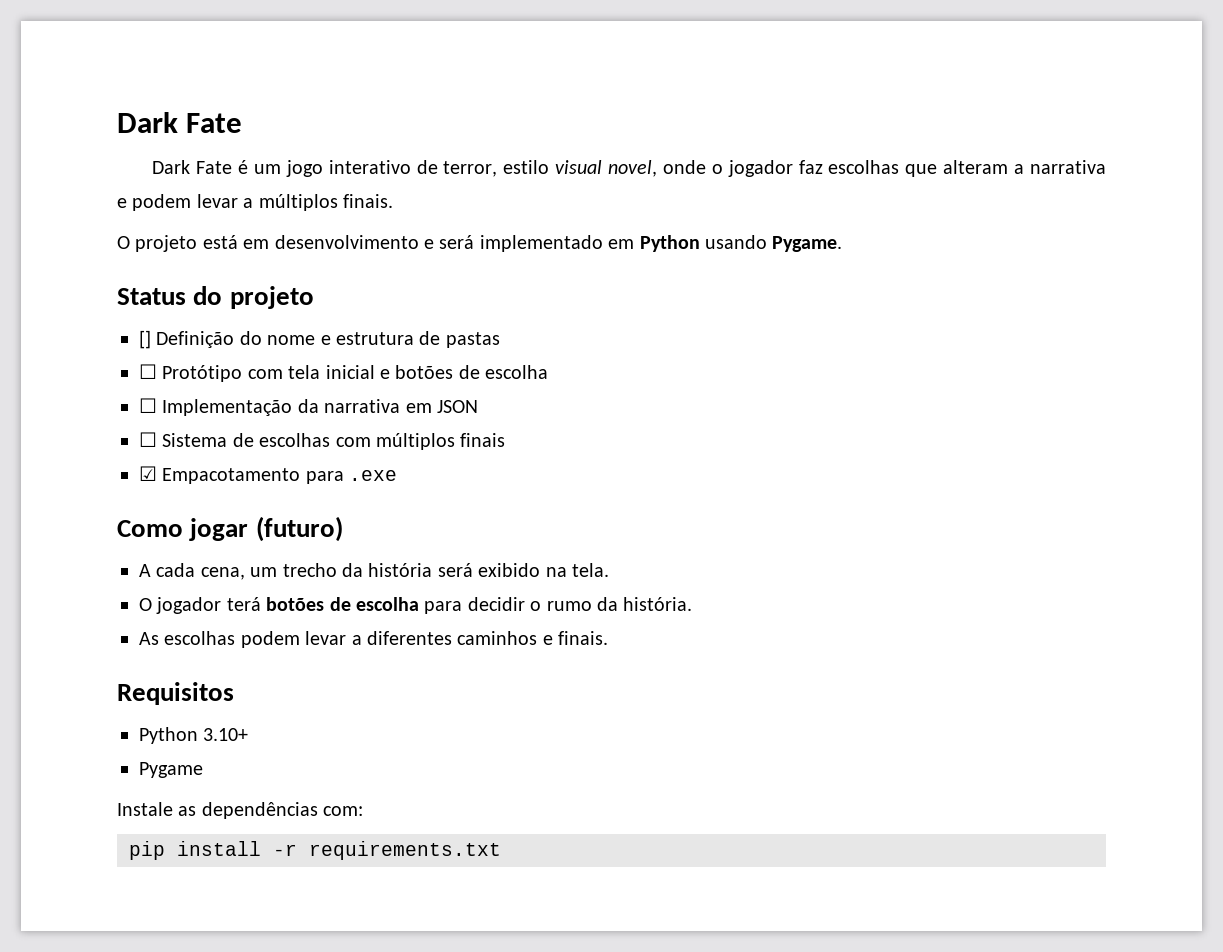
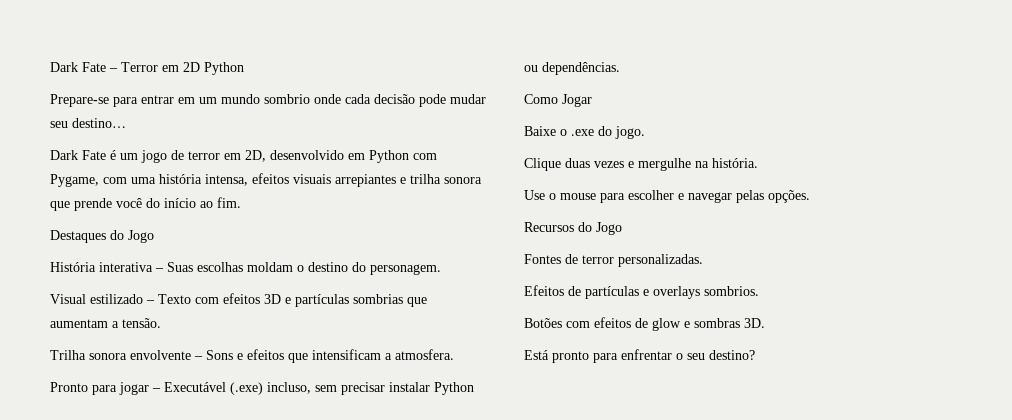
[117,112,243,133] Dark Fate -> [50,62,244,75] [50,94,486,107] [50,118,126,128] Dark Fate – Terror em 2D Python // Prepare-se para entrar em um mundo sombrio onde cada decisão pode mudar seu destino…
[328,160,1107,177] [117,194,393,211] [117,235,843,252] [117,286,314,309] [139,330,500,349] [139,364,549,382] [139,398,478,416] [139,432,506,450] [139,466,398,484] [117,516,343,542] [139,563,609,580] [139,597,693,614] [139,631,609,648] [117,682,234,705] [139,727,249,744] [139,762,203,778] [117,802,364,819] [129,841,501,860] interativo de terror, estilo visual novel, onde o jogador faz escolhas que alteram a narrativa e podem levar a múltiplos finais. // O projeto está em desenvolvimento e será implementado em Python usando Pygame. // Status do projeto // [] Definição do nome e estrutura de pastas // ☐ Protótipo com tela inicial e botões de escolha // ☐ Implementação da narrativa em JSON // ☐ Sistema de escolhas com múltiplos finais // ☑ Empacotamento para .exe // Como jogar (futuro) // A cada cena, um trecho da história será exibido na tela. // O jogador terá botões de escolha para decidir o rumo da história. // As escolhas podem levar a diferentes caminhos e finais. // Requisitos // Python 3.10+ // Pygame // Instale as dependências com: // pip install -r requirements.txt -> [171,150,437,163] [50,173,482,187] [50,197,241,211] [50,230,154,243] [50,262,441,275] [50,293,427,307] [50,318,161,328] [50,349,454,363] [50,382,474,395] [524,62,620,75] [524,94,592,107] [524,126,645,139] [524,158,758,171] [524,190,810,203] [524,222,622,235] [524,254,703,267] [524,285,759,299] [524,317,765,331] [524,349,755,363] de terror em 2D, desenvolvido em Python com Pygame, com uma história intensa, efeitos visuais arrepiantes e trilha sonora que prende você do início ao fim. // Destaques do Jogo // História interativa – Suas escolhas moldam o destino do personagem. // Visual estilizado – Texto com efeitos 3D e partículas sombrias que aumentam a tensão. // Trilha sonora envolvente – Sons e efeitos que intensificam a atmosfera. // Pronto para jogar – Executável (.exe) incluso, sem precisar instalar Python ou dependências. // Como Jogar // Baixe o .exe do jogo. // Clique duas vezes e mergulhe na história. // Use o mouse para escolher e navegar pelas opções. // Recursos do Jogo // Fontes de terror personalizadas. // Efeitos de partículas e overlays sombrios. // Botões com efeitos de glow e sombras 3D. // Está pronto para enfrentar o seu destino?

